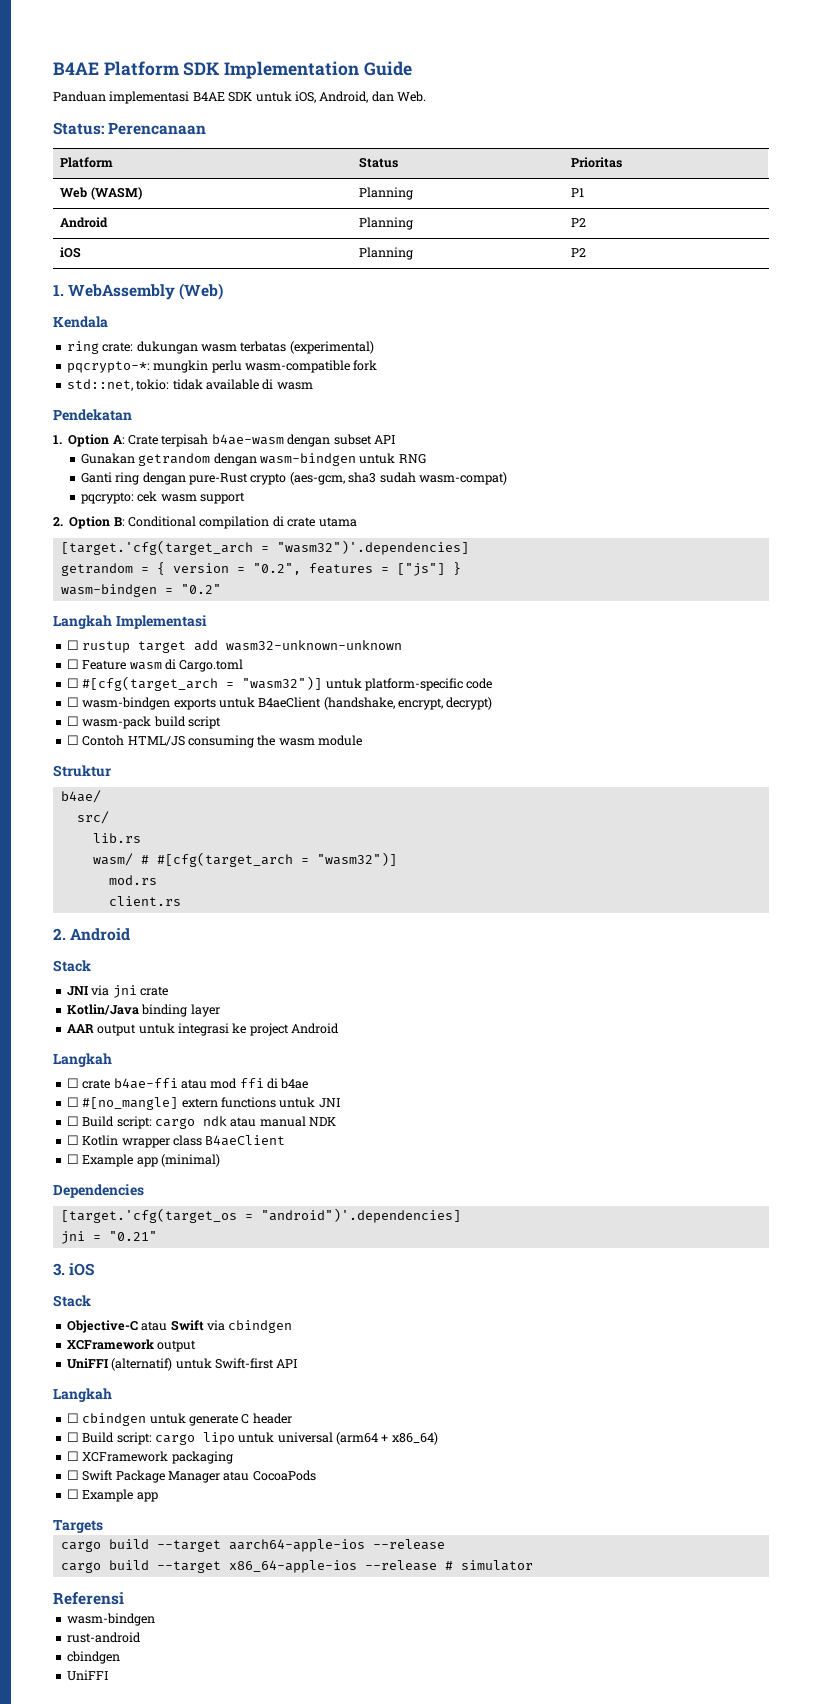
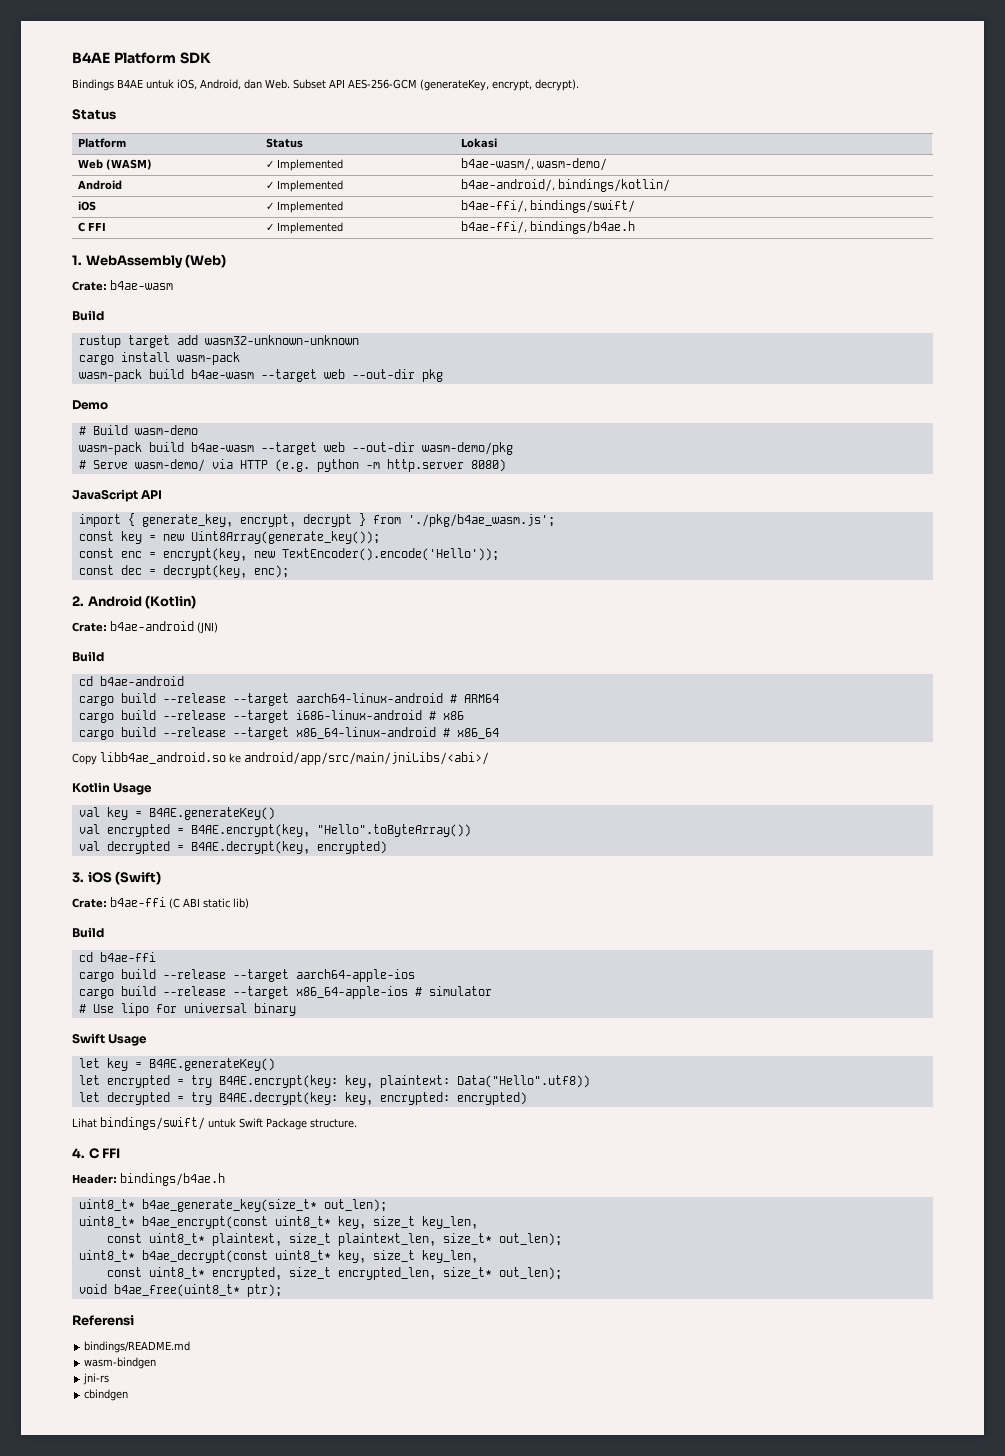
[224,61,412,79] [53,91,253,104] Implementation Guide // Panduan implementasi B4AE SDK -> [72,79,143,91] // Bindings B4AE
[53,122,207,135] // Status: Perencanaan -> [293,79,579,91] [72,109,116,120] Subset API AES-256-GCM (generateKey, encrypt, decrypt). // Status
[571,157,623,168] Prioritas -> [461,138,498,148] Lokasi
[359,187,414,200] [571,188,585,197] [60,217,109,228] [359,217,414,230] [571,218,587,227] [60,247,82,258] [359,247,414,260] [571,248,587,257] [53,283,224,300] [53,316,108,328] [66,341,374,354] [66,360,378,373] [66,379,313,391] [53,409,132,421] [53,434,396,447] [80,453,426,466] [80,472,507,485] [80,491,246,504] [53,516,357,529] [60,540,469,555] [60,562,461,576] [60,584,221,597] [53,615,207,629] [66,640,403,653] [66,659,244,672] [66,676,493,691] [66,697,493,710] [66,716,221,729] [66,735,362,748] [53,765,111,777] [60,790,101,803] [76,811,109,824] [92,833,141,843] [92,852,397,867] [108,875,157,885] [108,896,181,906] [53,928,131,941] [53,960,91,972] [66,985,168,998] [66,1004,220,1017] [66,1023,339,1036] [53,1053,112,1067] [66,1078,309,1089] [66,1097,341,1110] [66,1116,336,1129] [66,1135,286,1148] [66,1154,220,1167] [53,1184,144,1198] [60,1208,461,1223] [60,1231,157,1244] [53,1263,95,1276] [53,1295,91,1307] [66,1320,293,1333] [66,1339,197,1352] [66,1358,299,1371] [53,1388,112,1402] [66,1413,292,1426] [66,1432,438,1445] [66,1451,233,1464] [66,1470,316,1483] [66,1489,158,1502] [53,1520,103,1533] [60,1539,149,1552] Planning | P1 // Android | Planning | P2 // iOS | Planning | P2 // 1. WebAssembly (Web) // Kendala // ring crate: dukungan wasm terbatas (experimental) // pqcrypto-*: mungkin perlu wasm-compatible fork // std::net, tokio: tidak available di wasm // Pendekatan // 1. Option A: Crate terpisah b4ae-wasm dengan subset API // Gunakan getrandom dengan wasm-bindgen untuk RNG // Ganti ring dengan pure-Rust crypto (aes-gcm, sha3 sudah wasm-compat) // pqcrypto: cek wasm support // 2. Option B: Conditional compilation di crate utama // [target.'cfg(target_arch = "wasm32")'.dependencies] // getrandom = { version = "0.2", features = ["js"] } // wasm-bindgen = "0.2" // Langkah Implementasi // ☐ rustup target add wasm32-unknown-unknown // ☐ Feature wasm di Cargo.toml // ☐ #[cfg(target_arch = "wasm32")] untuk platform-specific code // ☐ wasm-bindgen exports untuk B4aeClient (handshake, encrypt, decrypt) // ☐ wasm-pack build script // ☐ Contoh HTML/JS consuming the wasm module // Struktur // b4ae/ // src/ // lib.rs // wasm/ # #[cfg(target_arch = "wasm32")] // mod.rs // client.rs // 2. Android // Stack // JNI via jni crate // Kotlin/Java binding layer // AAR output untuk integrasi ke project Android // Langkah // ☐ crate b4ae-ffi atau mod ffi di b4ae // ☐ #[no_mangle] extern functions untuk JNI // ☐ Build script: cargo ndk atau manual NDK // ☐ Kotlin wrapper class B4aeClient // ☐ Example app (minimal) // Dependencies // [target.'cfg(target_os = "android")'.dependencies] // jni = "0.21" // 3. iOS // Stack // Objective-C atau Swift via cbindgen // XCFramework output // UniFFI (alternatif) untuk Swift-first API // Langkah // ☐ cbindgen untuk generate C header // ☐ Build script: cargo lipo untuk universal (arm64 + x86_64) // ☐ XCFramework packaging // ☐ Swift Package Manager atau CocoaPods // ☐ Example app // Targets // cargo build -> [266,159,344,171] [461,158,608,171] [78,180,123,190] [266,180,344,192] [461,179,671,192] [78,201,97,211] [266,201,344,213] [461,200,636,213] [78,222,107,232] [266,222,344,234] [461,221,636,234] [72,254,227,268] [72,280,173,291] [72,310,104,321] [78,335,359,348] [78,352,240,365] [78,369,443,382] [72,400,108,410] [78,425,198,435] [78,442,513,455] [78,459,506,472] [72,489,163,502] [78,513,555,527] [78,531,380,544] [78,548,499,561] [78,565,289,578] [72,595,197,609] [72,621,218,634] [72,651,104,662] [78,676,184,686] [78,693,499,706] [78,710,464,723] [78,727,499,740] [72,752,489,765] [72,782,153,795] [78,807,275,820] [78,824,471,837] [78,841,387,854] [72,871,162,885] [72,897,249,909] [72,927,104,938] [78,952,156,962] [78,969,226,982] ✓ Implemented | b4ae-wasm/, wasm-demo/ // Android | ✓ Implemented | b4ae-android/, bindings/kotlin/ // iOS | ✓ Implemented | b4ae-ffi/, bindings/swift/ // C FFI | ✓ Implemented | b4ae-ffi/, bindings/b4ae.h // 1. WebAssembly (Web) // Crate: b4ae-wasm // Build // rustup target add wasm32-unknown-unknown // cargo install wasm-pack // wasm-pack build b4ae-wasm --target web --out-dir pkg // Demo // # Build wasm-demo // wasm-pack build b4ae-wasm --target web --out-dir wasm-demo/pkg // # Serve wasm-demo/ via HTTP (e.g. python -m http.server 8080) // JavaScript API // import { generate_key, encrypt, decrypt } from './pkg/b4ae_wasm.js'; // const key = new Uint8Array(generate_key()); // const enc = encrypt(key, new TextEncoder().encode('Hello')); // const dec = decrypt(key, enc); // 2. Android (Kotlin) // Crate: b4ae-android (JNI) // Build // cd b4ae-android // cargo build --release --target aarch64-linux-android # ARM64 // cargo build --release --target i686-linux-android # x86 // cargo build --release --target x86_64-linux-android # x86_64 // Copy libb4ae_android.so ke android/app/src/main/jniLibs/<abi>/ // Kotlin Usage // val key = B4AE.generateKey() // val encrypted = B4AE.encrypt(key, "Hello".toByteArray()) // val decrypted = B4AE.decrypt(key, encrypted) // 3. iOS (Swift) // Crate: b4ae-ffi (C ABI static lib) // Build // cd b4ae-ffi // cargo build --release
[372,1539,445,1550] [60,1560,149,1573] --release // cargo build -> [78,986,226,999] // cargo build --release
[364,1560,437,1571] --release -> (408, 992) none
(533, 1565) none -> [78,1003,296,1016] [72,1033,148,1046] [78,1058,275,1071] [78,1075,590,1088] [78,1092,527,1105] [72,1117,357,1130] [72,1148,121,1159] [72,1173,225,1186] [78,1199,387,1212] [78,1216,478,1229] [106,1233,562,1246] [78,1250,478,1263] [106,1267,562,1280] [78,1284,282,1297] // # Use lipo for universal binary // Swift Usage // let key = B4AE.generateKey() // let encrypted = try B4AE.encrypt(key: key, plaintext: Data("Hello".utf8)) // let decrypted = try B4AE.decrypt(key: key, encrypted: encrypted) // Lihat bindings/swift/ untuk Swift Package structure. // 4. C FFI // Header: bindings/b4ae.h // uint8_t* b4ae_generate_key(size_t* out_len); // uint8_t* b4ae_encrypt(const uint8_t* key, size_t key_len, // const uint8_t* plaintext, size_t plaintext_len, size_t* out_len); // uint8_t* b4ae_decrypt(const uint8_t* key, size_t key_len, // const uint8_t* encrypted, size_t encrypted_len, size_t* out_len); // void b4ae_free(uint8_t* ptr);
(124, 1598) none -> [84,1341,191,1353] // bindings/README.md
[66,1632,141,1643] [66,1651,120,1664] [66,1670,109,1681] rust-android // cbindgen // UniFFI -> [83,1373,110,1385] [84,1389,129,1401] jni-rs // cbindgen

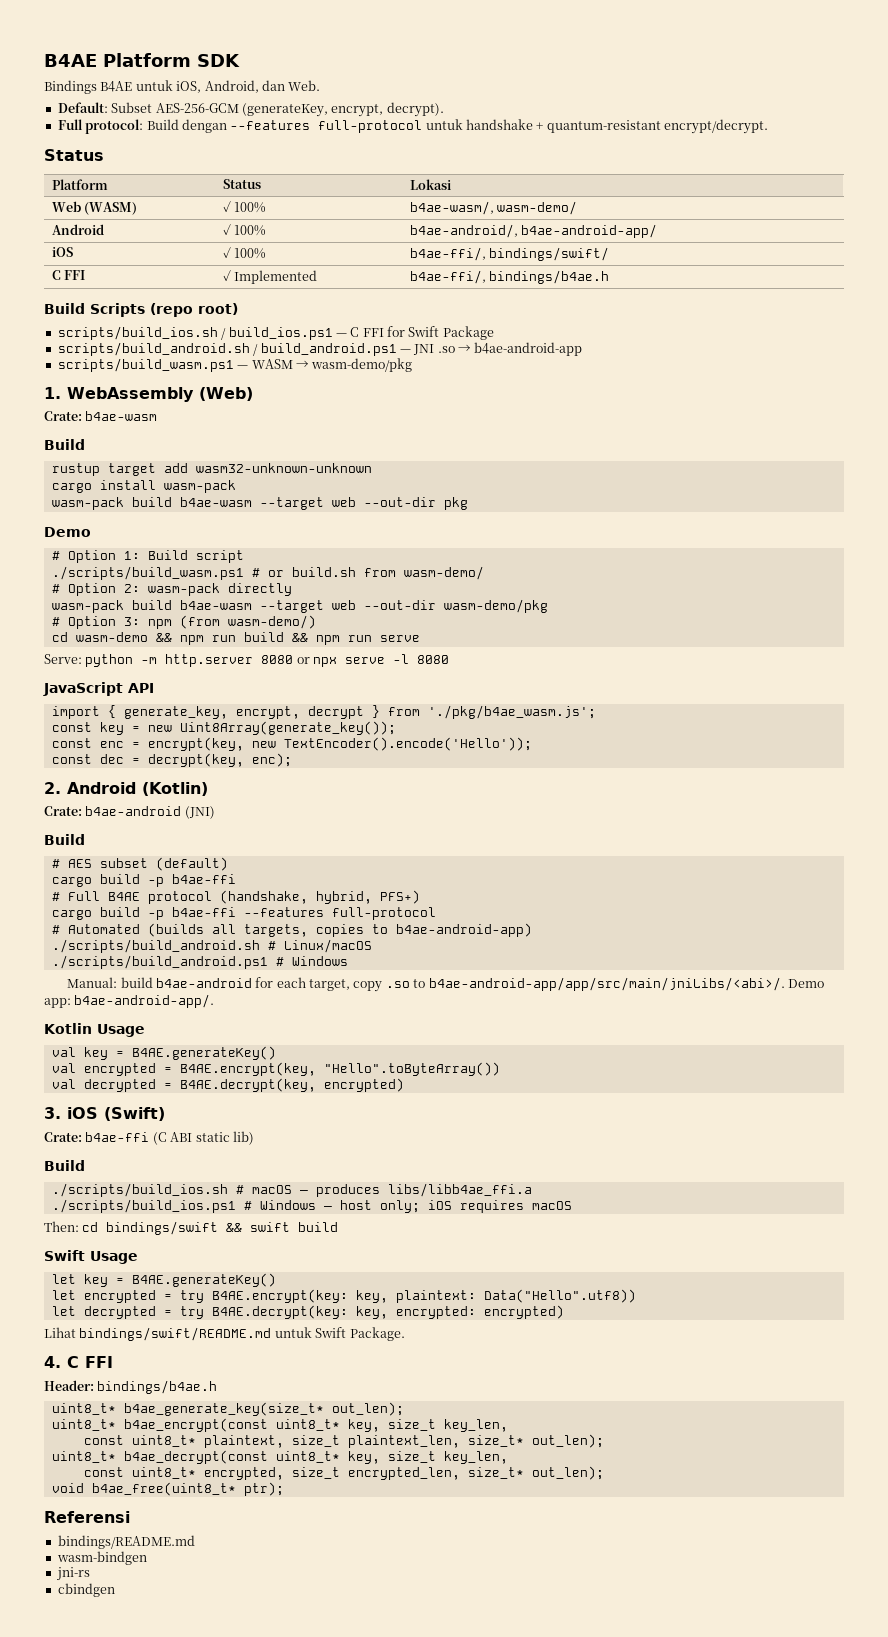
[293,79,345,89] Subset API -> [57,102,153,113] // Default: Subset
(579, 85) none -> [57,119,769,134] // Full protocol: Build dengan --features full-protocol untuk handshake + quantum-resistant encrypt/decrypt.
[277,159,344,171] Implemented -> [234,202,267,213] 100%
[277,180,344,192] Implemented -> [234,225,267,236] 100%
[558,179,671,192] bindings/kotlin/ -> [521,224,658,238] b4ae-android-app/
[277,201,344,213] Implemented -> [234,248,267,259] 100%
(636, 227) none -> [44,303,238,317] [57,326,494,340] [57,342,583,356] [57,358,413,372] // Build Scripts (repo root) // scripts/build_ios.sh / build_ios.ps1 — C FFI for Swift Package // scripts/build_android.sh / build_android.ps1 — JNI .so → b4ae-android-app // scripts/build_wasm.ps1 — WASM → wasm-demo/pkg
[92,425,198,435] Build wasm-demo -> [67,550,244,563] [51,566,484,580] [51,583,292,596] Option 1: Build script // ./scripts/build_wasm.ps1 # or build.sh from wasm-demo/ // # Option 2: wasm-pack directly
[92,459,506,472] Serve wasm-demo/ via HTTP (e.g. python -m http.server 8080) -> [67,615,316,629] [51,632,420,645] [44,654,450,667] Option 3: npm (from wasm-demo/) // cd wasm-demo && npm run build && npm run serve // Serve: python -m http.server 8080 or npx serve -l 8080
[78,676,184,686] [78,693,499,706] [78,710,464,723] [78,727,499,740] [72,752,489,765] cd b4ae-android // cargo build --release --target aarch64-linux-android # ARM64 // cargo build --release --target i686-linux-android # x86 // cargo build --release --target x86_64-linux-android # x86_64 // Copy libb4ae_android.so ke android/app/src/main/jniLibs/<abi>/ -> [51,857,228,871] [51,874,236,887] [51,890,420,904] [51,907,436,920] [51,923,532,937] [51,939,372,953] [51,955,348,969] [67,977,824,992] [44,994,215,1008] # AES subset (default) // cargo build -p b4ae-ffi // # Full B4AE protocol (handshake, hybrid, PFS+) // cargo build -p b4ae-ffi --features full-protocol // # Automated (builds all targets, copies to b4ae-android-app) // ./scripts/build_android.sh # Linux/macOS // ./scripts/build_android.ps1 # Windows // Manual: build b4ae-android for each target, copy .so to b4ae-android-app/app/src/main/jniLibs/<abi>/. Demo app: b4ae-android-app/.
[78,952,156,962] [78,969,415,982] [78,986,492,999] [78,1003,296,1016] cd b4ae-ffi // cargo build --release --target aarch64-apple-ios // cargo build --release --target x86_64-apple-ios # simulator // # Use lipo for universal binary -> [51,1183,532,1197] [51,1199,572,1213] [44,1221,339,1235] ./scripts/build_ios.sh # macOS — produces libs/libb4ae_ffi.a // ./scripts/build_ios.ps1 # Windows — host only; iOS requires macOS // Then: cd bindings/swift && swift build
[100,1117,205,1130] bindings/swift/ -> [79,1327,272,1341] bindings/swift/README.md
[266,1118,357,1130] Package structure. -> [349,1327,405,1341] Package.

